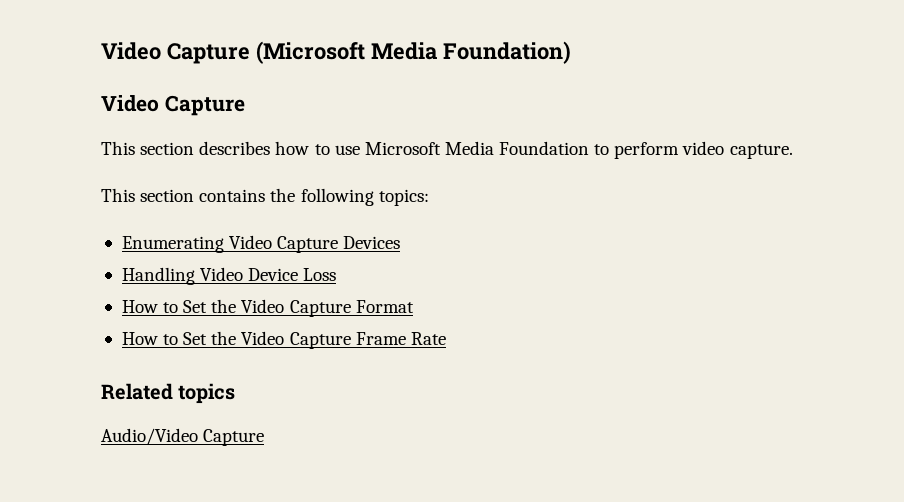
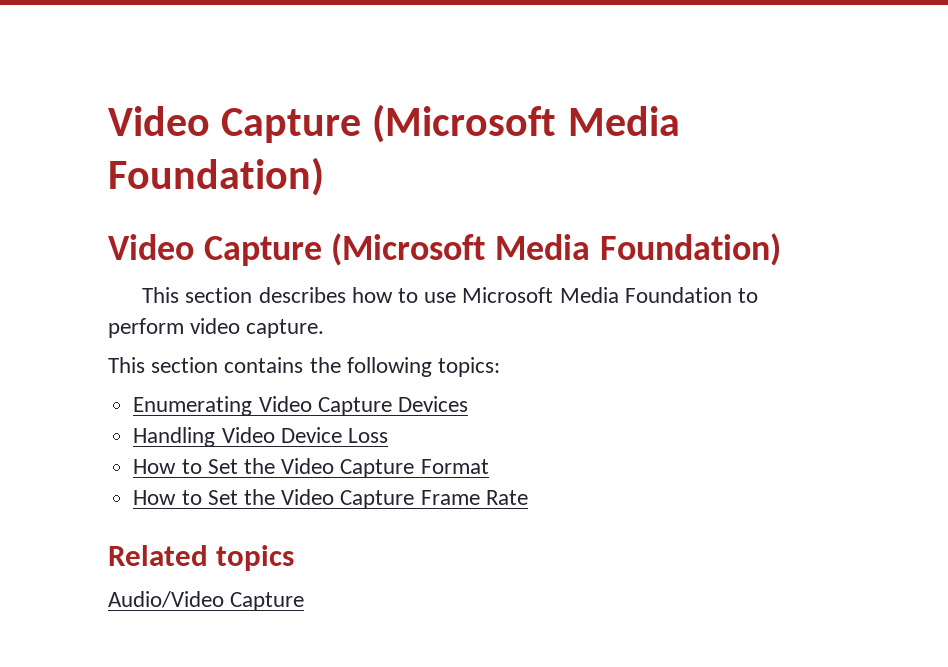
(245, 105) none -> [331,233,781,266] (Microsoft Media Foundation)

